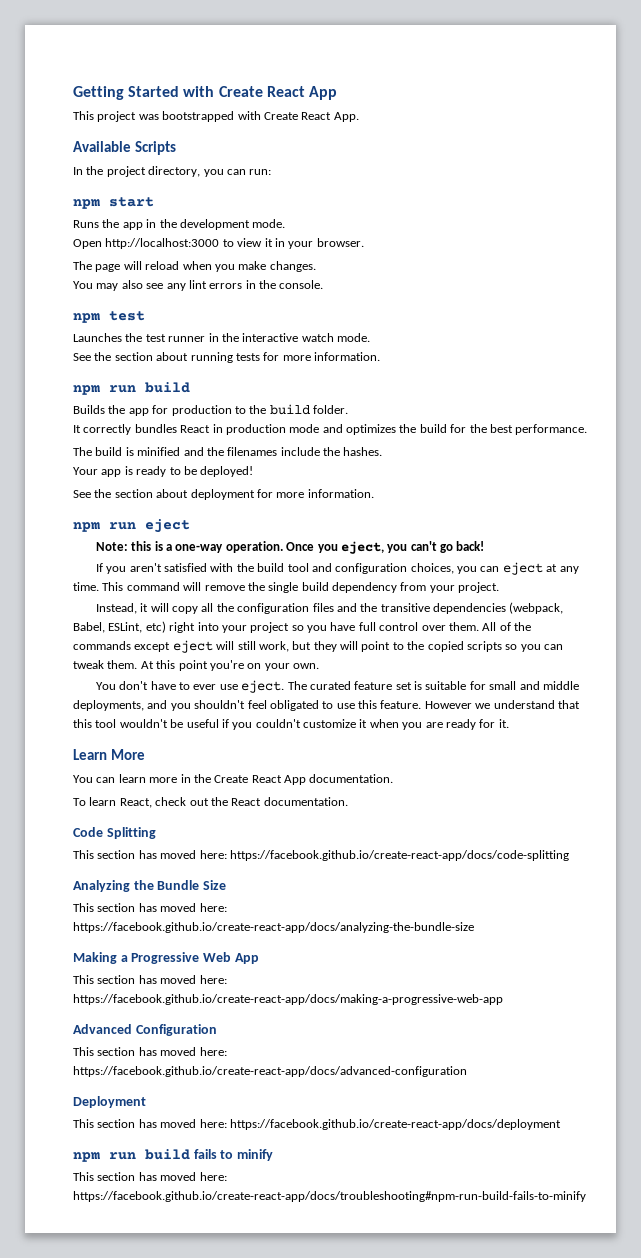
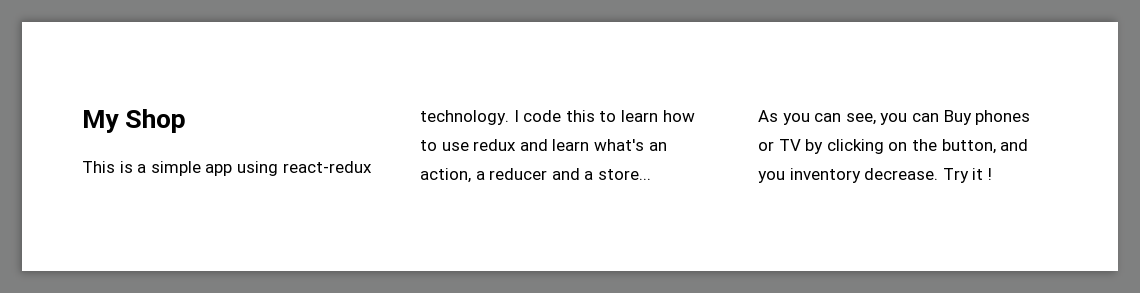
[73,86,337,100] [73,111,359,122] [73,141,176,155] [73,166,272,177] [73,197,154,209] [73,219,286,230] [73,238,364,249] [73,261,316,272] [73,280,324,291] [73,311,145,323] [73,333,370,342] [73,352,380,363] [73,382,190,395] [73,404,348,416] [73,424,588,435] [73,447,383,456] [73,466,254,477] [73,489,374,500] [73,519,190,533] [95,541,485,554] [95,562,579,575] [73,582,500,593] [95,602,564,614] [73,621,531,633] [73,640,563,653] [73,660,319,671] [95,680,579,693] [73,700,580,711] [73,719,509,730] [73,749,145,760] [73,774,394,785] [73,797,348,808] [73,827,156,839] [73,850,569,861] [73,880,226,892] [73,903,227,912] [73,922,474,933] [73,952,259,964] [73,975,227,984] [73,994,503,1005] [73,1024,217,1036] [73,1047,227,1056] [73,1066,467,1077] [73,1096,146,1108] [73,1119,561,1130] [73,1149,273,1162] [73,1172,227,1181] [73,1191,586,1202] Getting Started with Create React App // This project was bootstrapped with Create React App. // Available Scripts // In the project directory, you can run: // npm start // Runs the app in the development mode. // Open http://localhost:3000 to view it in your browser. // The page will reload when you make changes. // You may also see any lint errors in the console. // npm test // Launches the test runner in the interactive watch mode. // See the section about running tests for more information. // npm run build // Builds the app for production to the build folder. // It correctly bundles React in production mode and optimizes the build for the best performance. // The build is minified and the filenames include the hashes. // Your app is ready to be deployed! // See the section about deployment for more information. // npm run eject // Note: this is a one-way operation. Once you eject, you can't go back! // If you aren't satisfied with the build tool and configuration choices, you can eject at any time. This command will remove the single build dependency from your project. // Instead, it will copy all the configuration files and the transitive dependencies (webpack, Babel, ESLint, etc) right into your project so you have full control over them. All of the commands except eject will still work, but they will point to the copied scripts so you can tweak them. At this point you're on your own. // You don't have to ever use eject. The curated feature set is suitable for small and middle deployments, and you shouldn't feel obligated to use this feature. However we understand that this tool wouldn't be useful if you couldn't customize it when you are ready for it. // Learn More // You can learn more in the Create React App documentation. // To learn React, check out the React documentation. // Code Splitting // This section has moved here: https://facebook.github.io/create-react-app/docs/code-splitting // Analyzing the Bundle Size // This section has moved here: https://facebook.github.io/create-react-app/docs/analyzing-the-bundle-size // Making a Progressive Web App // This section has moved here: https://facebook.github.io/create-react-app/docs/making-a-progressive-web-app // Advanced Configuration // This section has moved here: https://facebook.github.io/create-react-app/docs/advanced-configuration // Deployment // This section has moved here: https://facebook.github.io/create-react-app/docs/deployment // npm run build fails to minify // This section has moved here: https://facebook.github.io/create-react-app/docs/troubleshooting#npm-run-build-fails-to-minify -> [82,109,187,133] [82,161,372,176] [420,110,695,125] [420,139,667,151] [420,168,651,183] [758,110,1031,125] [758,139,1029,154] [758,168,992,183] My Shop // This is a simple app using react-redux technology. I code this to learn how to use redux and learn what's an action, a reducer and a store... // As you can see, you can Buy phones or TV by clicking on the button, and you inventory decrease. Try it !

